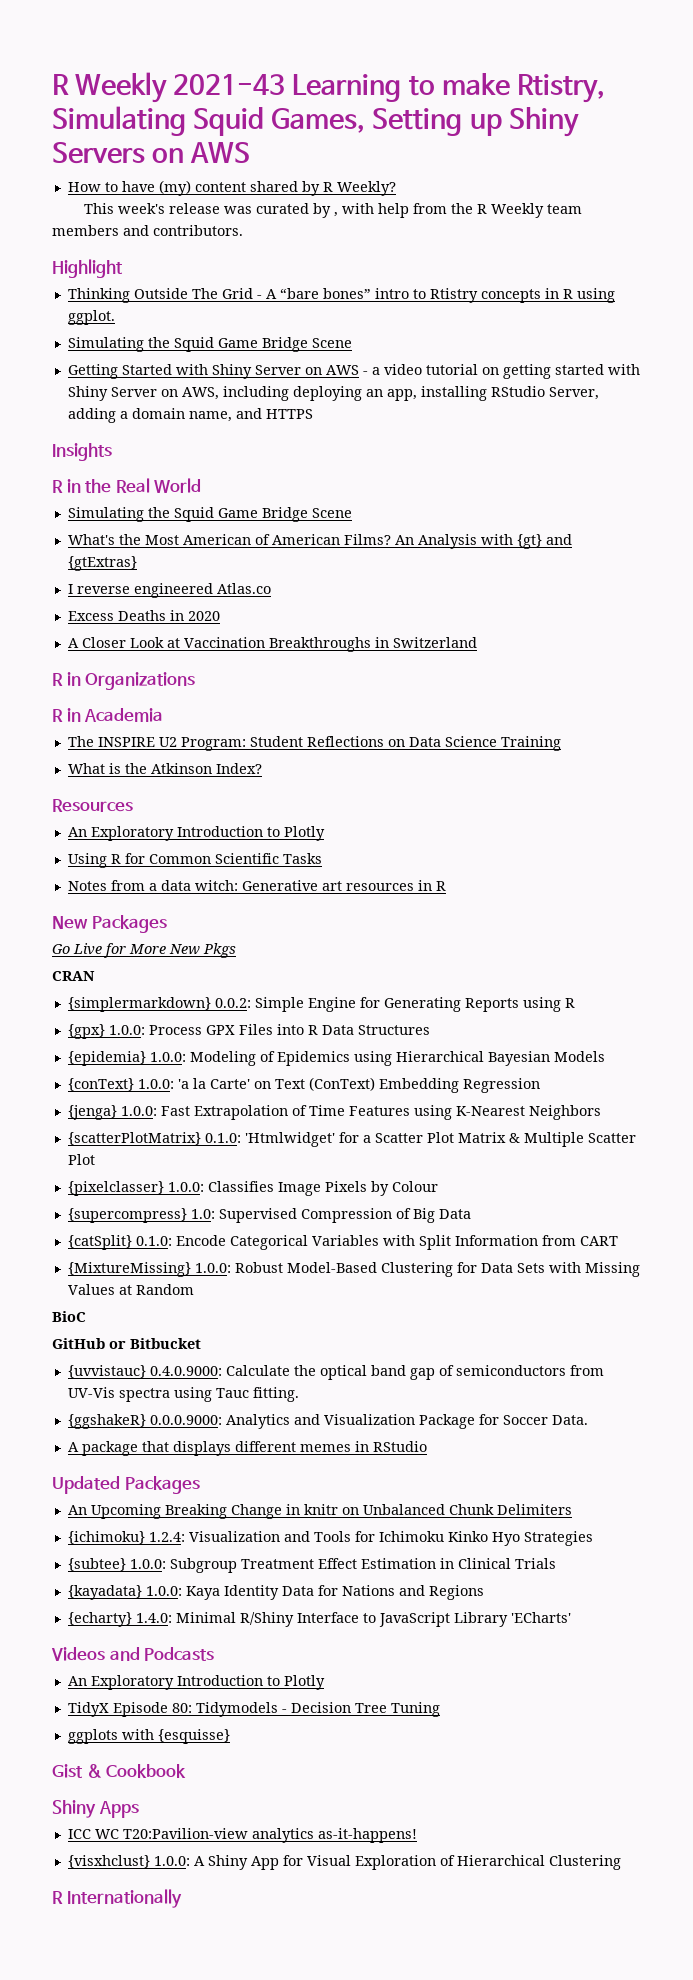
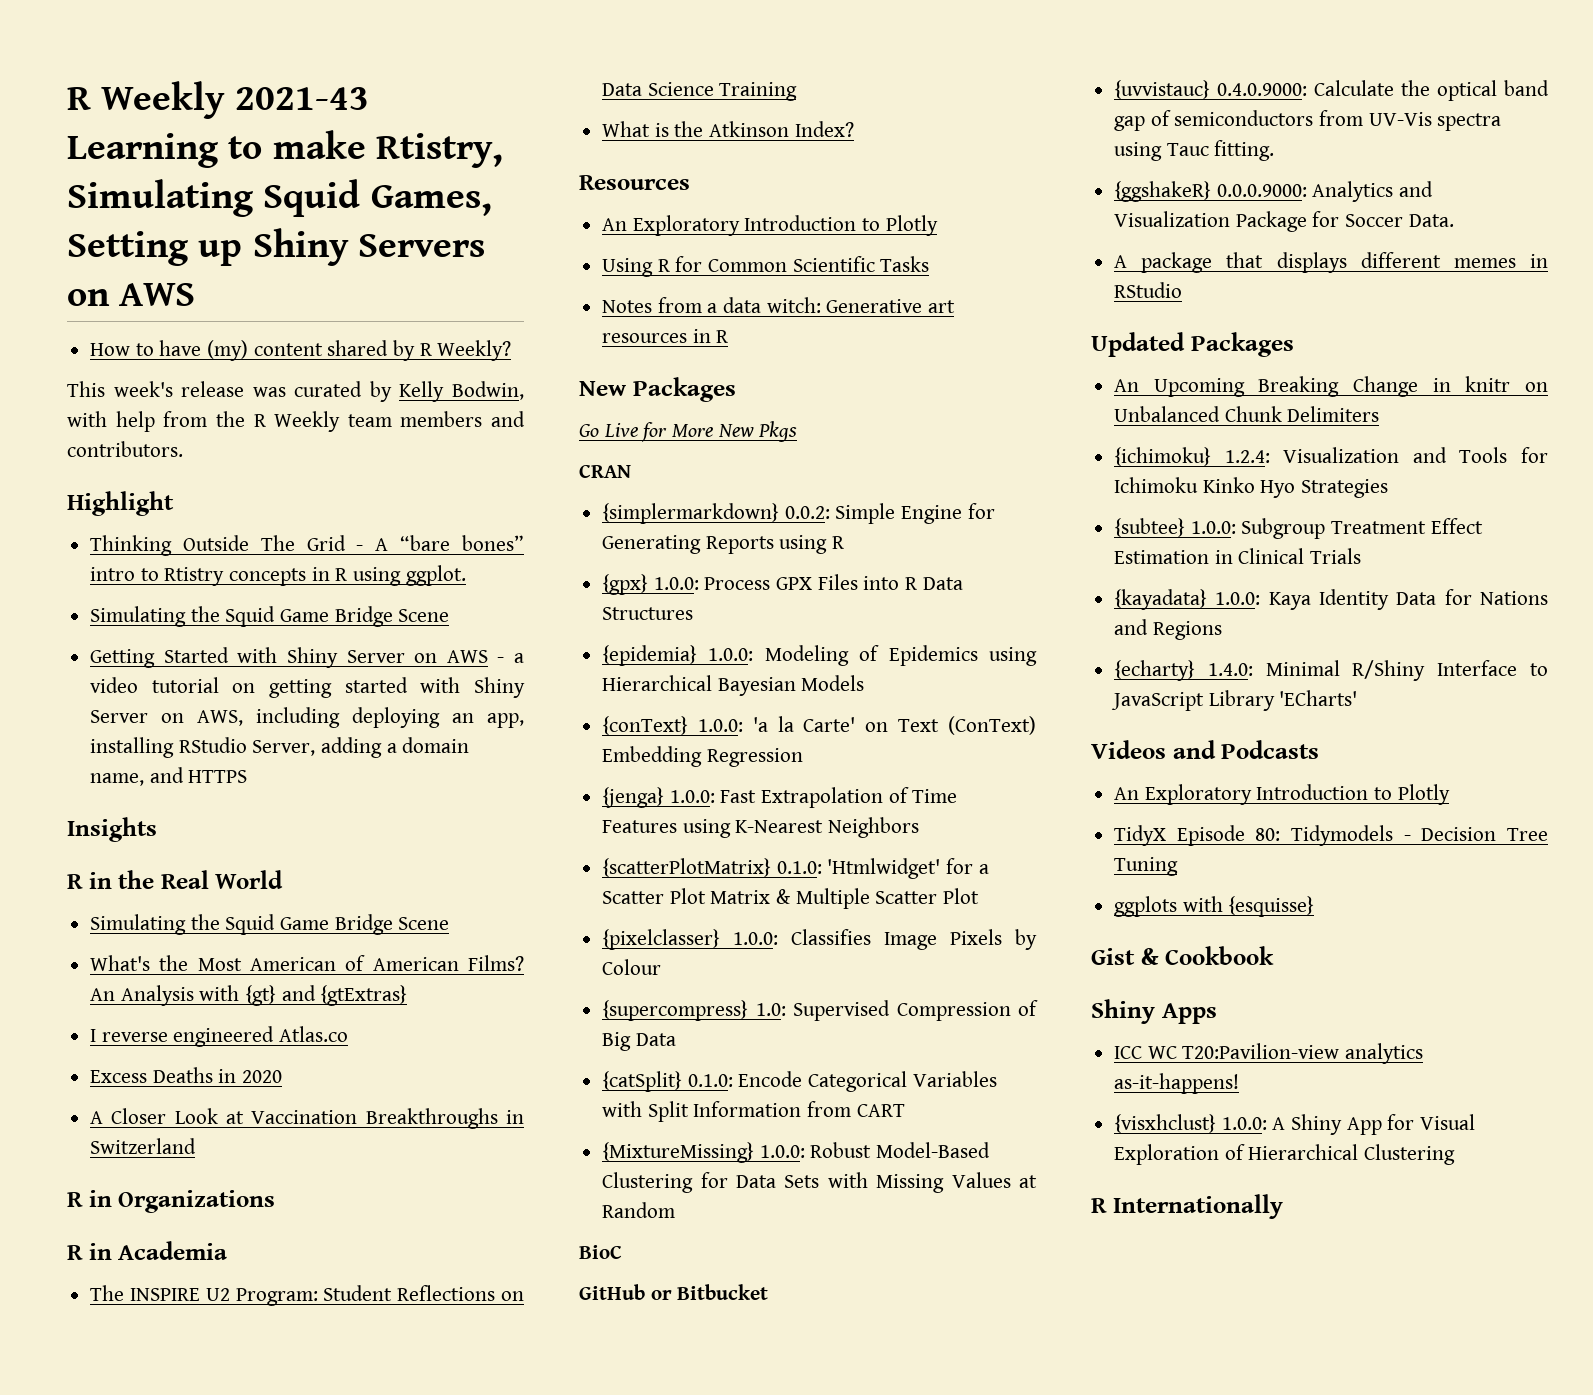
[334,212,339,217] , -> [399,381,524,402] Kelly Bodwin,

